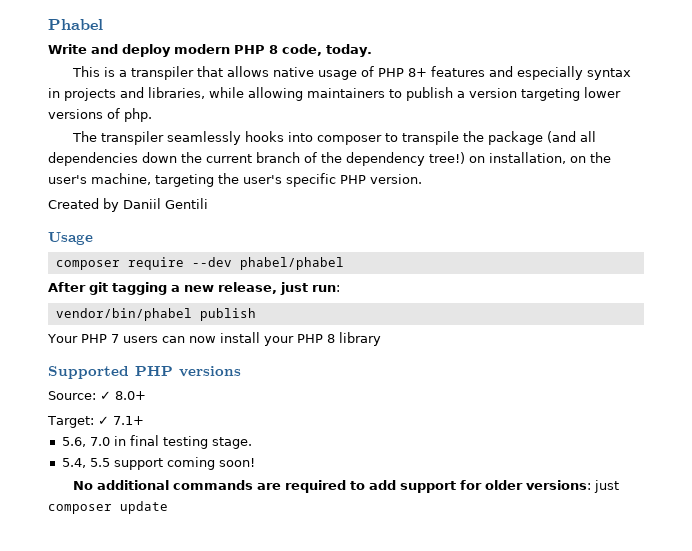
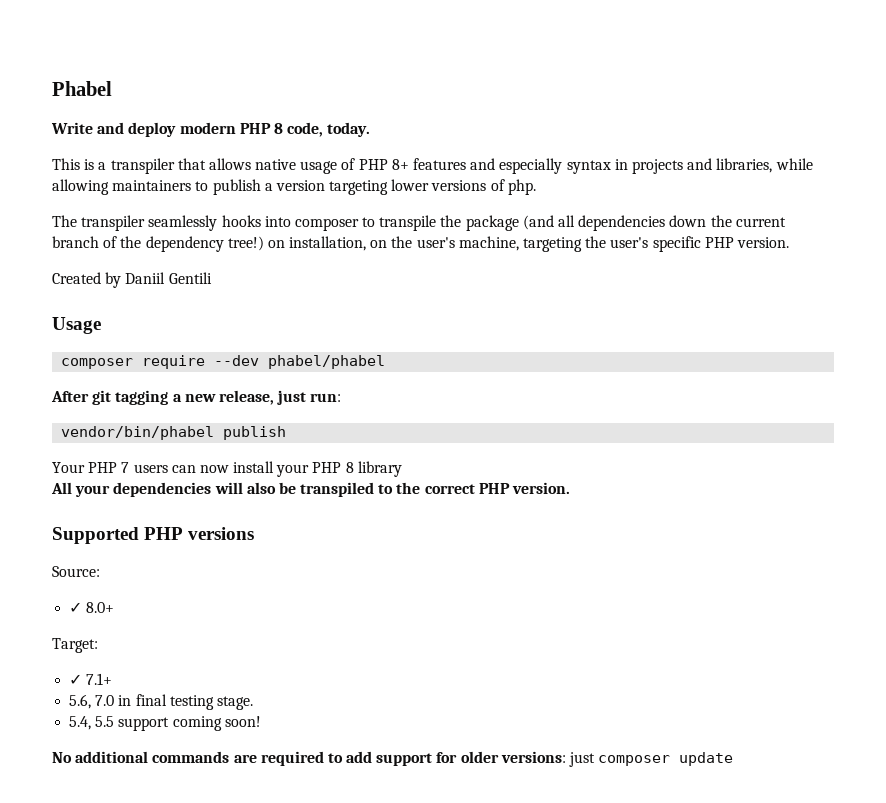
(381, 339) none -> [51,482,571,497] // All your dependencies will also be transpiled to the correct PHP version.
(96, 395) none -> (100, 571) //
(94, 422) none -> (98, 645) //

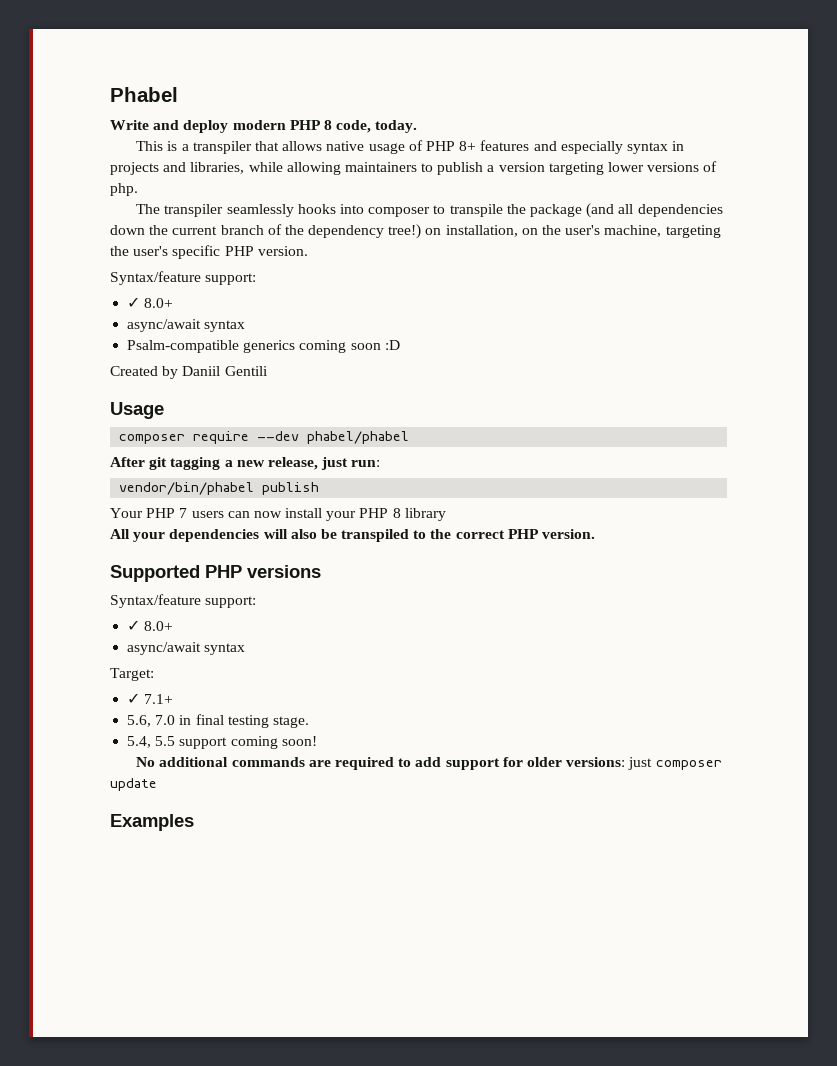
(789, 242) none -> [110,271,257,285] [127,297,174,308] [127,319,246,332] [127,340,400,353] // Syntax/feature support: // ✓ 8.0+ // async/await syntax // Psalm-compatible generics coming soon :D
[52,566,100,577] [69,602,115,613] Source: // ✓ 8.0+ -> [110,594,257,608] [127,620,174,631] [127,642,246,655] Syntax/feature support: // ✓ 8.0+ // async/await syntax
(734, 759) none -> [110,814,194,831] // Examples

